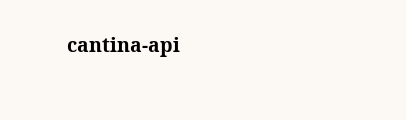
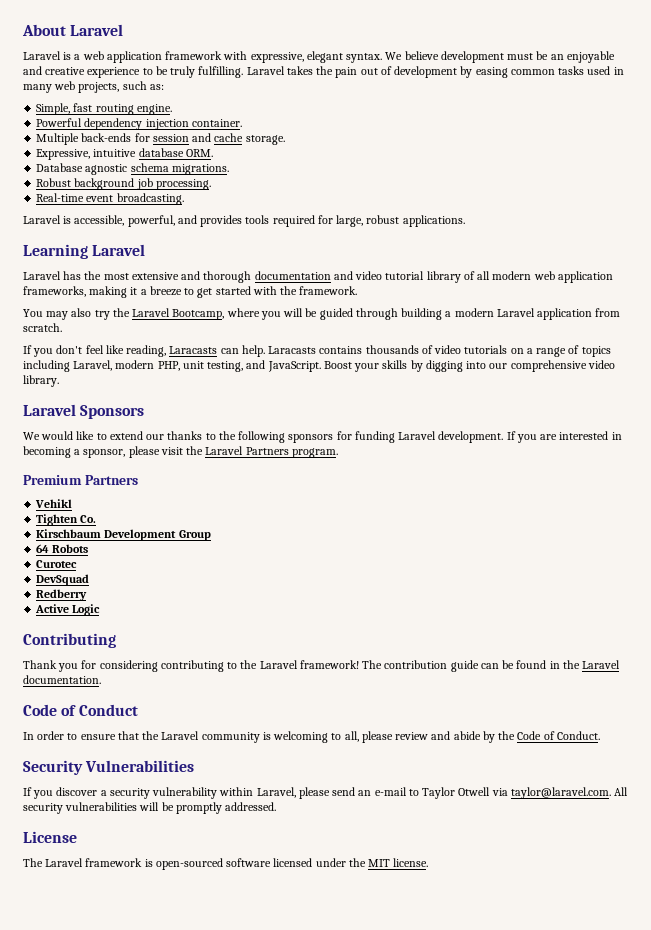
[67,37,180,57] cantina-api -> [22,24,124,36] [23,51,615,63] [23,66,624,78] [23,81,164,93] [36,103,172,115] [36,118,242,130] [36,133,285,145] [36,148,213,160] [36,163,229,175] [36,178,211,190] [36,193,184,205] [23,215,465,227] [23,244,146,259] [23,271,613,283] [23,286,358,298] [23,308,621,320] [23,323,62,332] [23,345,611,357] [23,360,615,372] [23,375,59,387] [23,404,145,419] [23,431,622,443] [23,446,338,458] [23,475,138,485] [35,499,73,508] [36,514,97,526] [36,529,211,541] [36,544,89,553] [36,560,78,568] [36,574,90,586] [36,589,88,601] [35,604,101,616] [23,633,116,648] [23,660,621,672] [23,675,101,684] [23,704,138,716] [23,731,600,743] [23,760,195,775] [23,787,629,799] [23,802,277,814] [23,831,77,843] [23,858,429,870] About Laravel // Laravel is a web application framework with expressive, elegant syntax. We believe development must be an enjoyable and creative experience to be truly fulfilling. Laravel takes the pain out of development by easing common tasks used in many web projects, such as: // Simple, fast routing engine. // Powerful dependency injection container. // Multiple back-ends for session and cache storage. // Expressive, intuitive database ORM. // Database agnostic schema migrations. // Robust background job processing. // Real-time event broadcasting. // Laravel is accessible, powerful, and provides tools required for large, robust applications. // Learning Laravel // Laravel has the most extensive and thorough documentation and video tutorial library of all modern web application frameworks, making it a breeze to get started with the framework. // You may also try the Laravel Bootcamp, where you will be guided through building a modern Laravel application from scratch. // If you don't feel like reading, Laracasts can help. Laracasts contains thousands of video tutorials on a range of topics including Laravel, modern PHP, unit testing, and JavaScript. Boost your skills by digging into our comprehensive video library. // Laravel Sponsors // We would like to extend our thanks to the following sponsors for funding Laravel development. If you are interested in becoming a sponsor, please visit the Laravel Partners program. // Premium Partners // Vehikl // Tighten Co. // Kirschbaum Development Group // 64 Robots // Curotec // DevSquad // Redberry // Active Logic // Contributing // Thank you for considering contributing to the Laravel framework! The contribution guide can be found in the Laravel documentation. // Code of Conduct // In order to ensure that the Laravel community is welcoming to all, please review and abide by the Code of Conduct. // Security Vulnerabilities // If you discover a security vulnerability within Laravel, please send an e-mail to Taylor Otwell via taylor@laravel.com. All security vulnerabilities will be promptly addressed. // License // The Laravel framework is open-sourced software licensed under the MIT license.

